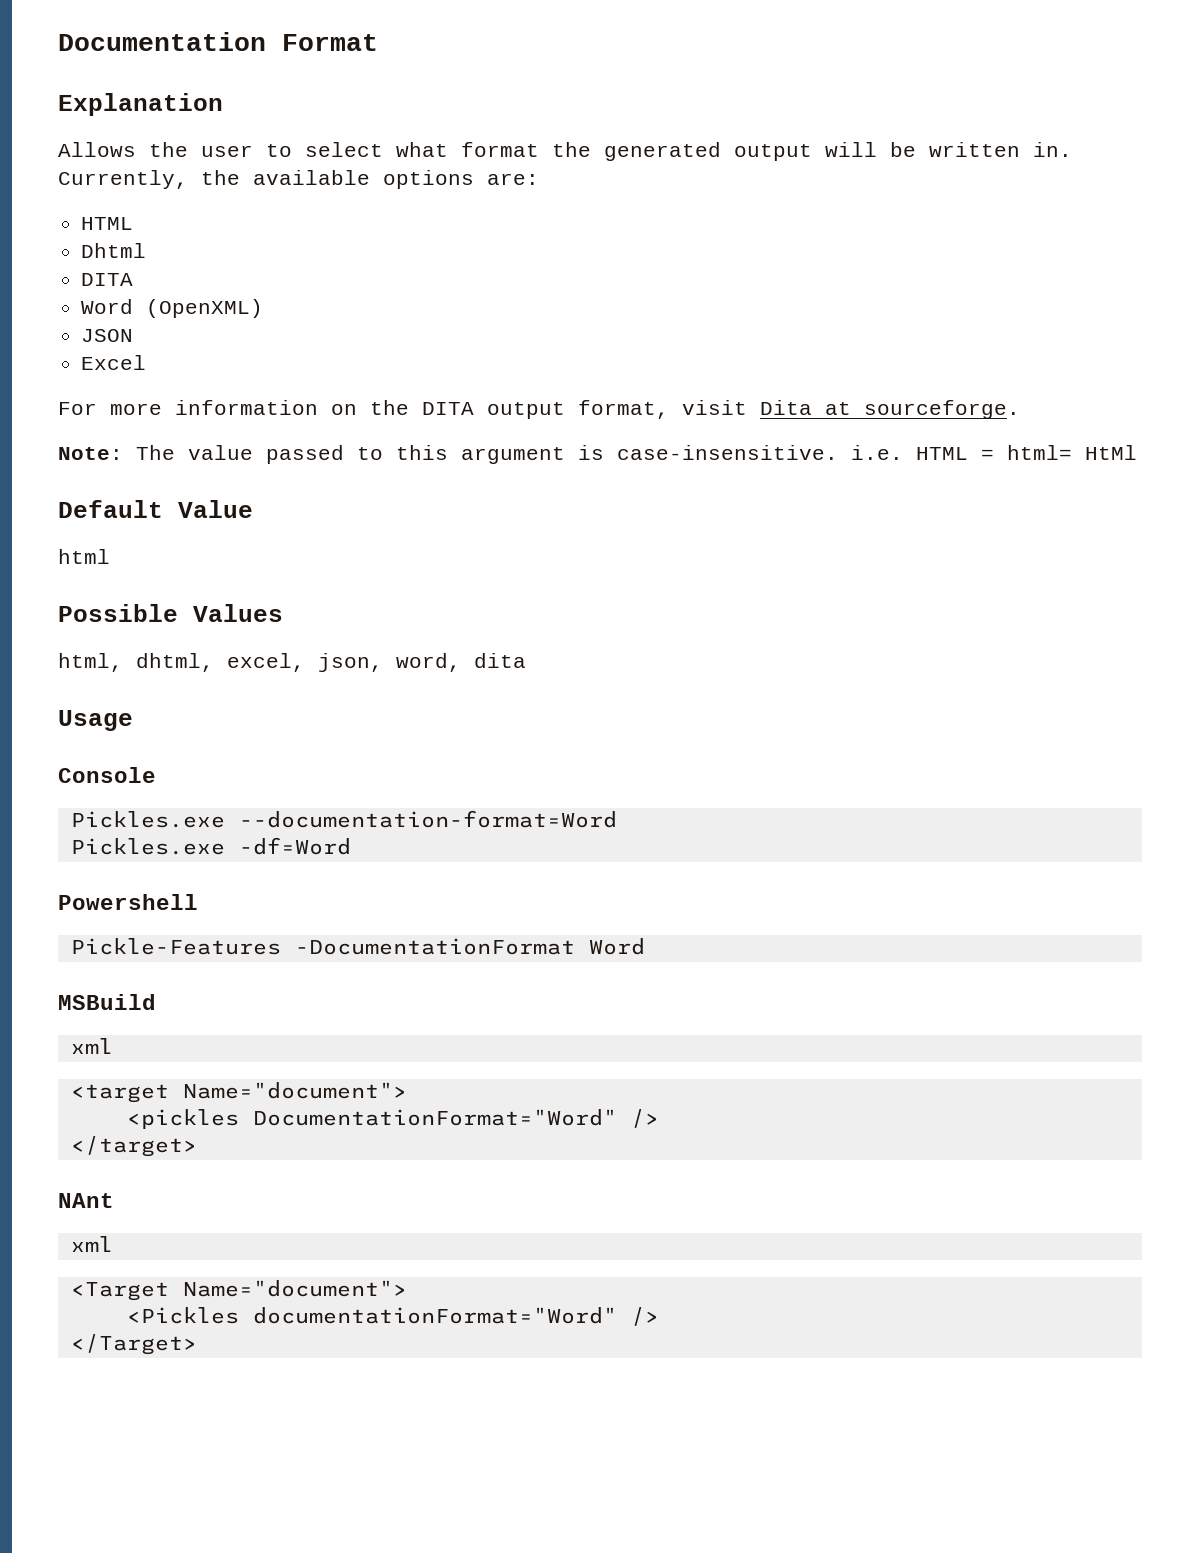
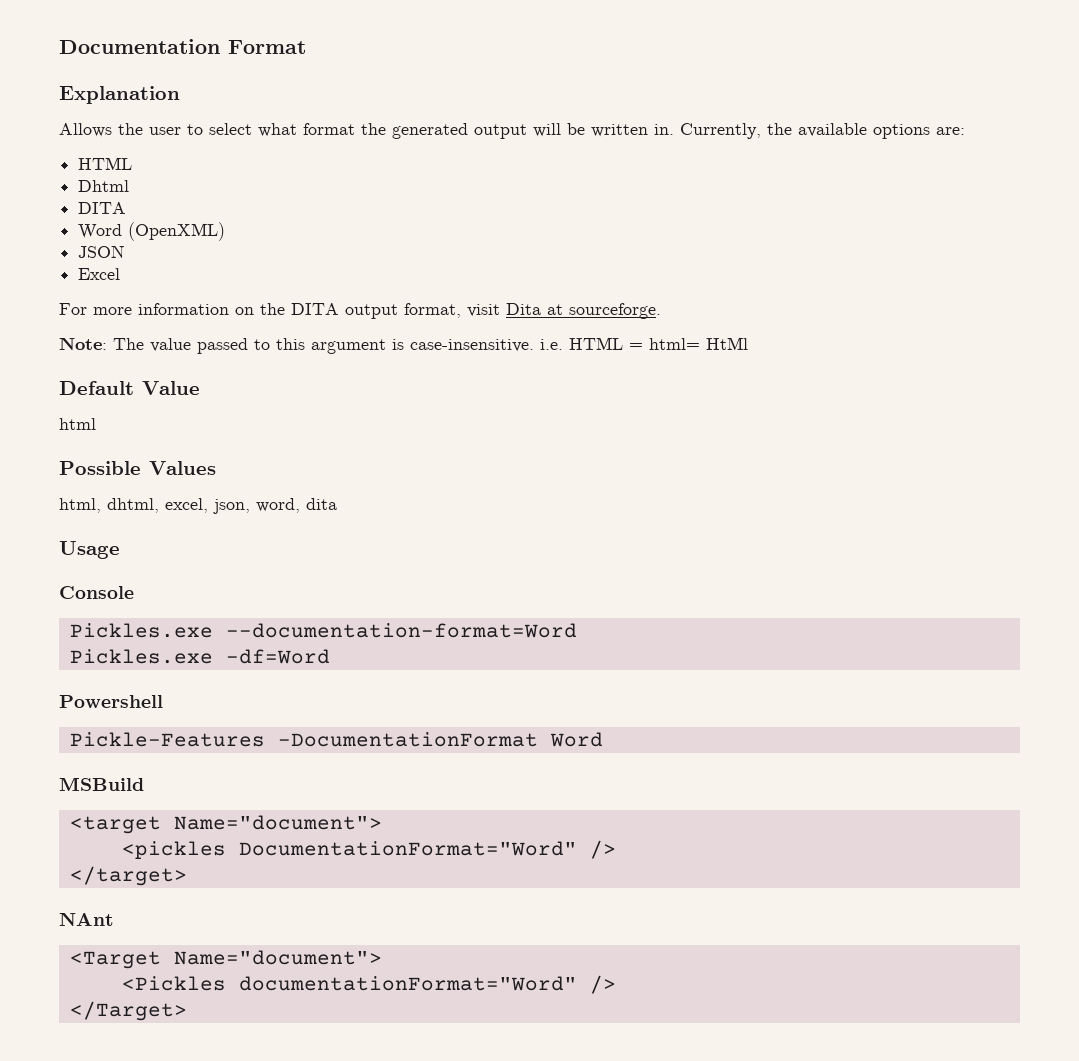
[70,1038,113,1054] // xml -> (144, 784) none
[70,1236,113,1252] // xml -> (114, 919) none

